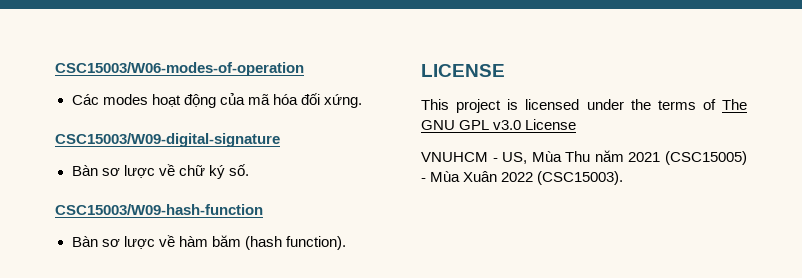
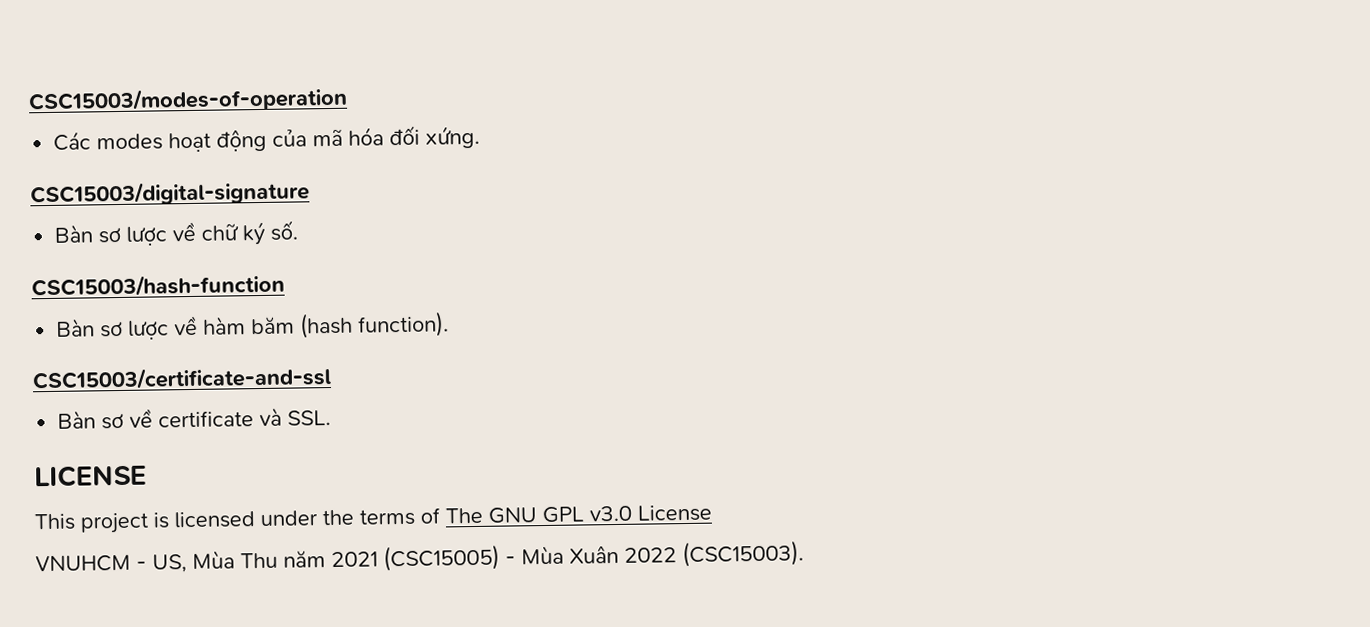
[55,62,304,76] CSC15003/W06-modes-of-operation -> [28,86,348,114] CSC15003/modes-of-operation
[55,133,280,147] CSC15003/W09-digital-signature -> [30,180,310,207] CSC15003/digital-signature
[55,204,263,215] CSC15003/W09-hash-function -> [31,273,285,298] CSC15003/hash-function
(346, 243) none -> [32,366,331,391] [57,407,332,430] // CSC15003/certificate-and-ssl // Bàn sơ về certificate và SSL.

